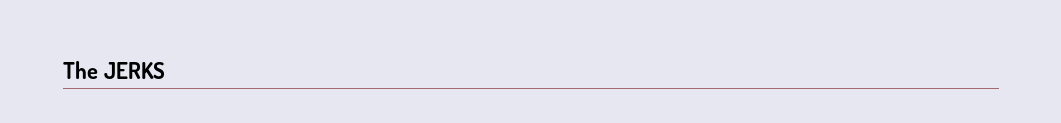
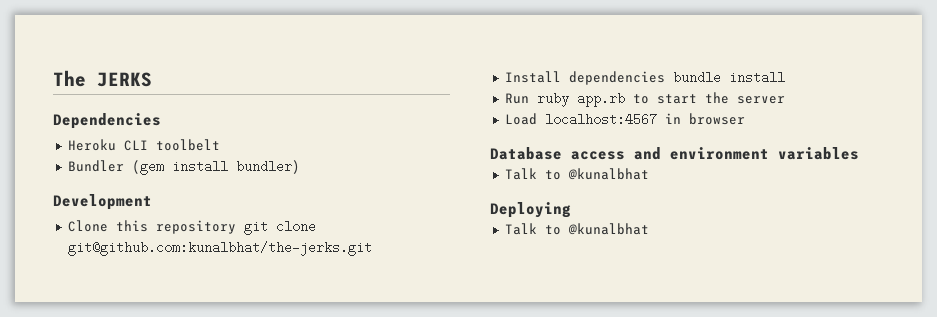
(166, 70) none -> [53,113,161,129] [67,139,220,151] [67,160,300,175] [53,194,152,210] [67,220,316,235] [67,241,372,256] [504,71,785,85] [504,92,785,107] [504,113,745,126] [490,147,859,160] [504,168,649,180] [490,202,571,218] [504,223,649,235] // Dependencies // Heroku CLI toolbelt // Bundler (gem install bundler) // Development // Clone this repository git clone git@github.com:kunalbhat/the-jerks.git // Install dependencies bundle install // Run ruby app.rb to start the server // Load localhost:4567 in browser // Database access and environment variables // Talk to @kunalbhat // Deploying // Talk to @kunalbhat

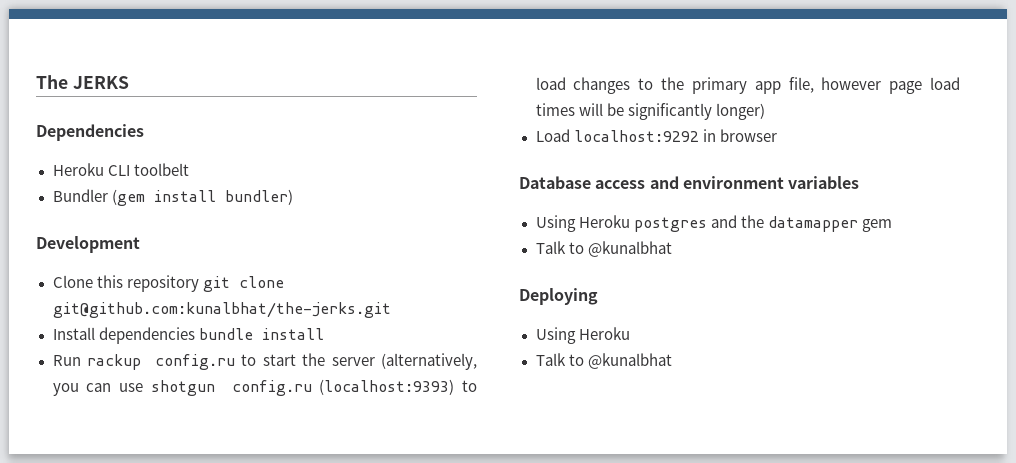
[536,92,625,107] ruby app.rb -> [86,354,236,370] rackup config.ru
(785, 100) none -> [381,353,478,370] [52,379,477,396] [535,77,960,94] [535,103,765,120] (alternatively, you can use shotgun config.ru (localhost:9393) to load changes to the primary app file, however page load times will be significantly longer)
[544,113,657,126] localhost:4567 -> [573,130,699,142] localhost:9292
(859, 153) none -> [535,215,892,232] // Using Heroku postgres and the datamapper gem
(571, 210) none -> [535,327,630,344] // Using Heroku

